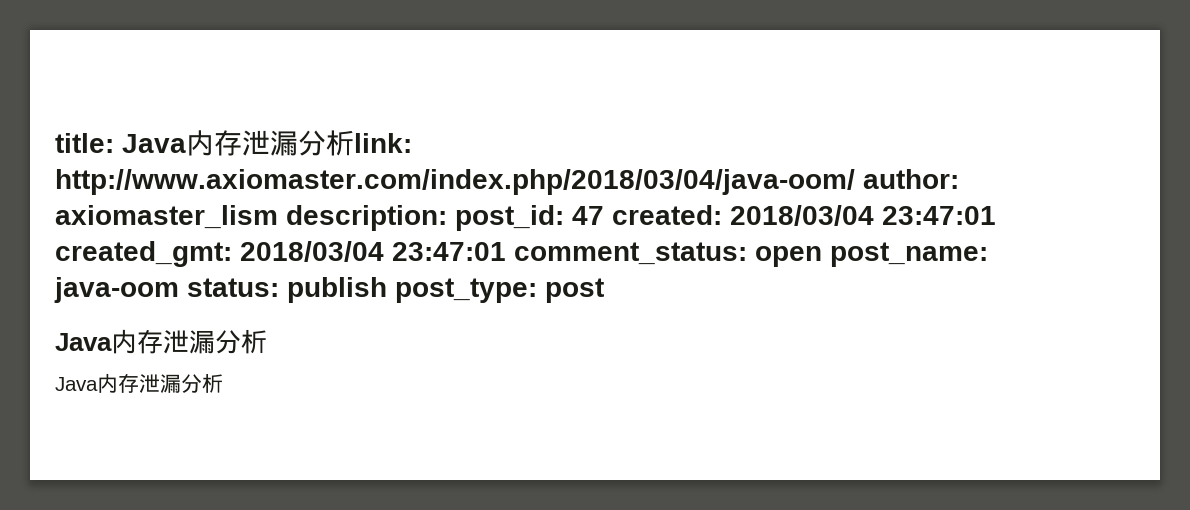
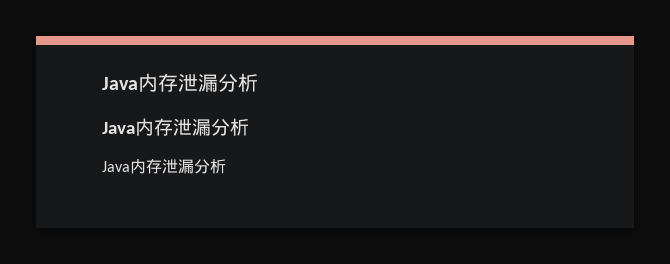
[55,130,412,156] [55,169,959,195] [55,205,996,231] [55,241,988,267] [54,277,604,303] title: Java内存泄漏分析link: http://www.axiomaster.com/index.php/2018/03/04/java-oom/ author: axiomaster_lism description: post_id: 47 created: 2018/03/04 23:47:01 created_gmt: 2018/03/04 23:47:01 comment_status: open post_name: java-oom status: publish post_type: post -> [102,73,258,92] Java内存泄漏分析

